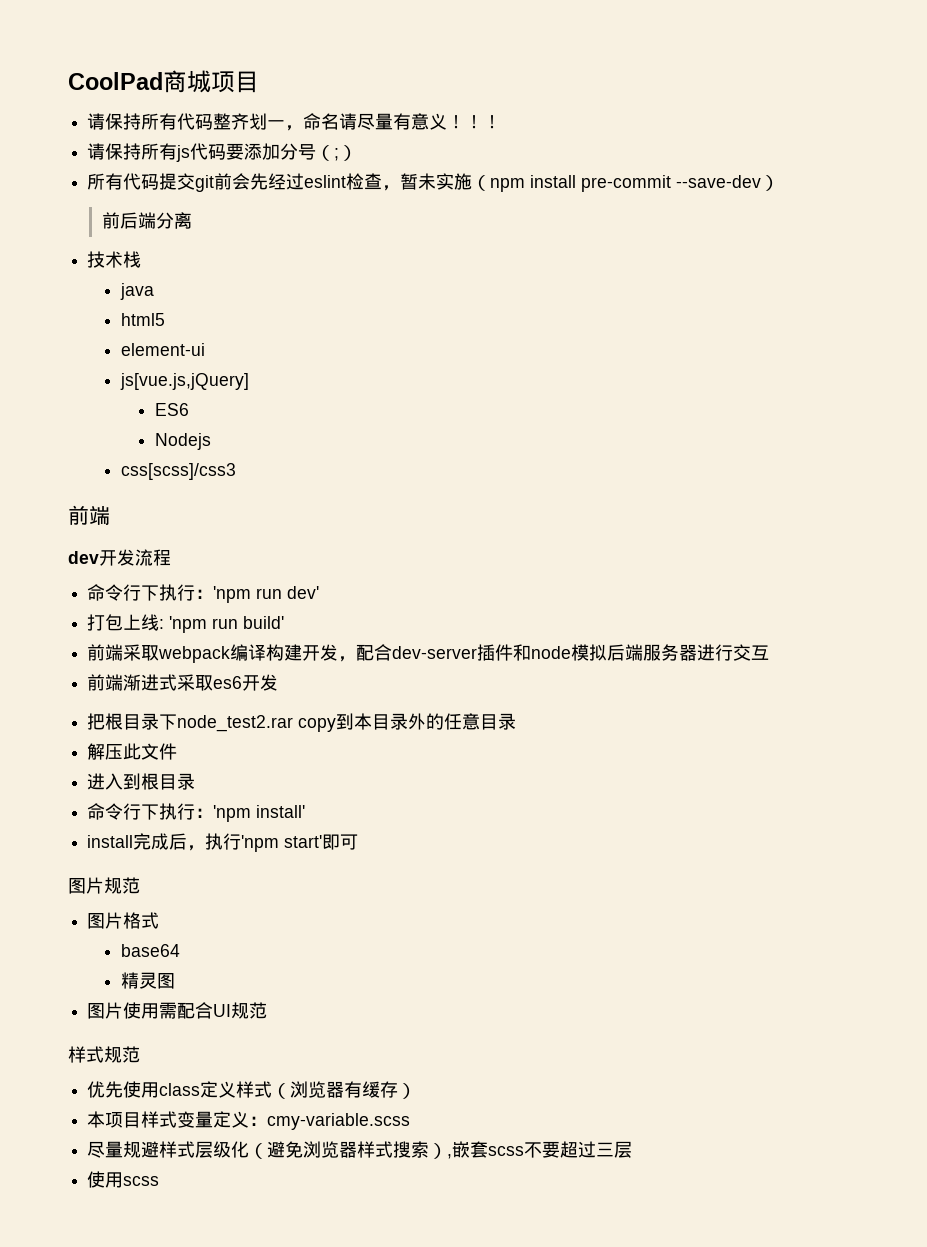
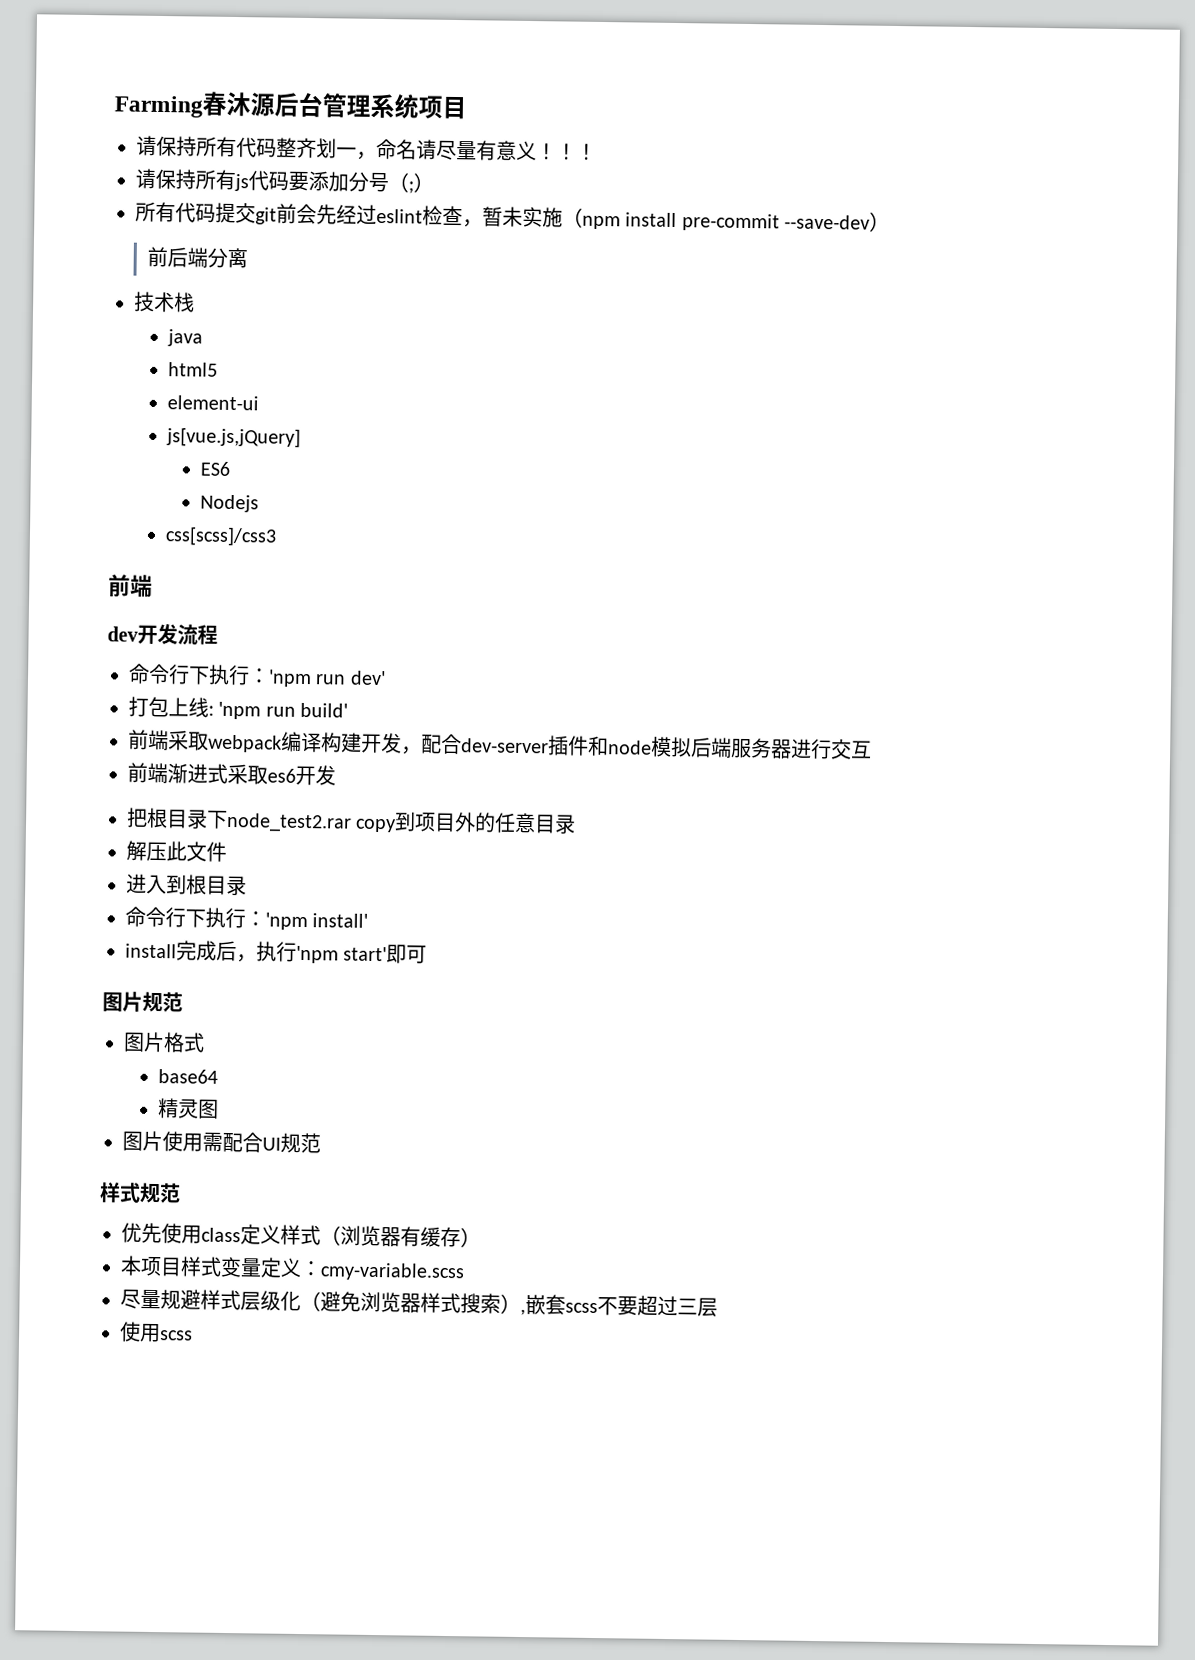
[68,70,211,93] CoolPad商城 -> [114,91,419,119] Farming春沐源后台管理系统
[354,713,409,730] 本目录 -> [414,812,457,833] 项目

